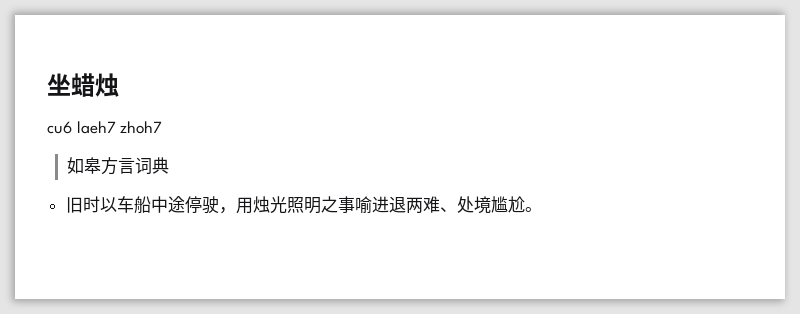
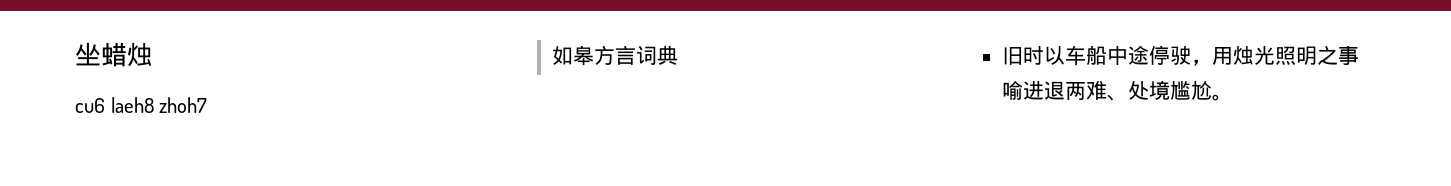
[76,121,116,134] laeh7 -> [110,97,154,113] laeh8

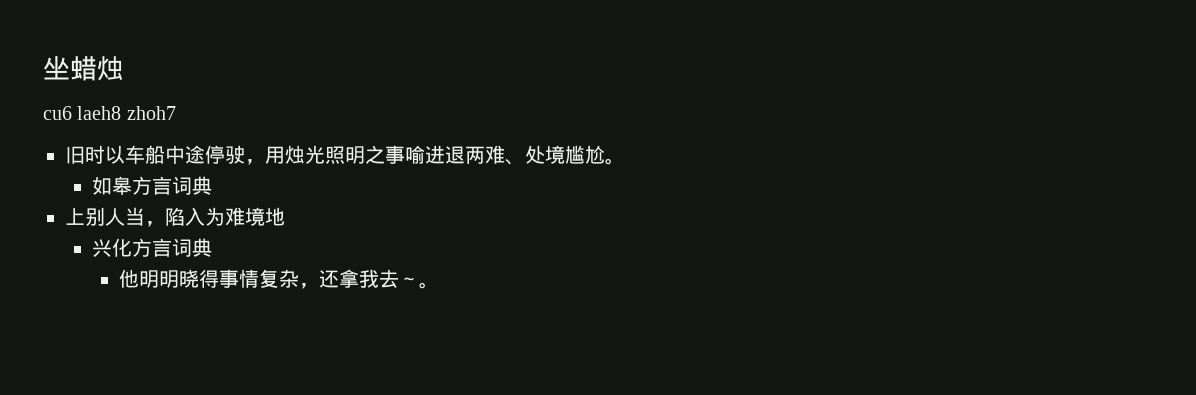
[551,45,678,66] // 如皋方言词典 -> (176, 113) none
(1233, 97) none -> [91,176,212,195] [65,207,285,227] [91,238,212,257] [118,269,439,289] // 如皋方言词典 // 上别人当，陷入为难境地 // 兴化方言词典 // 他明明晓得事情复杂，还拿我去～。

